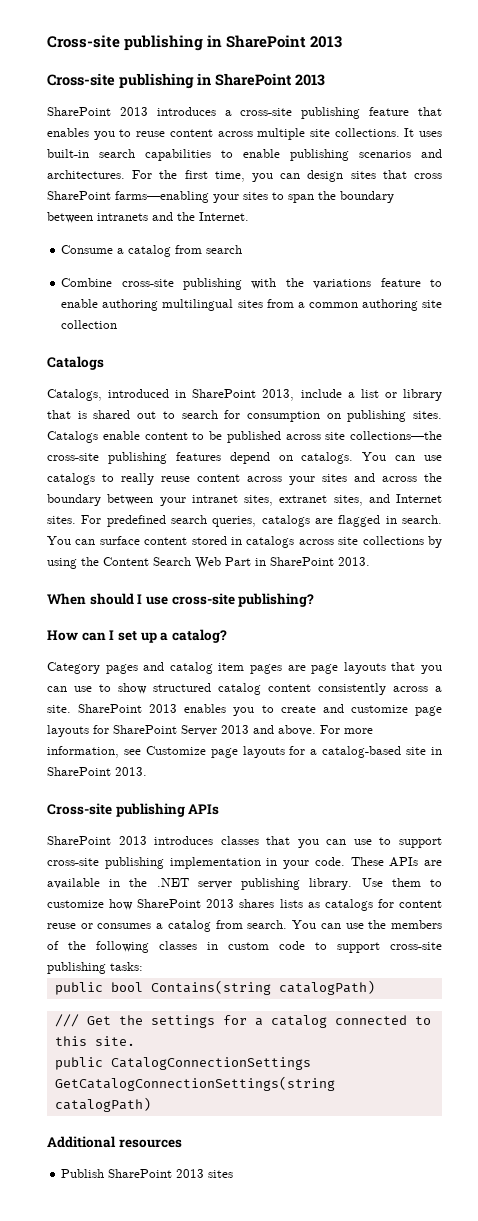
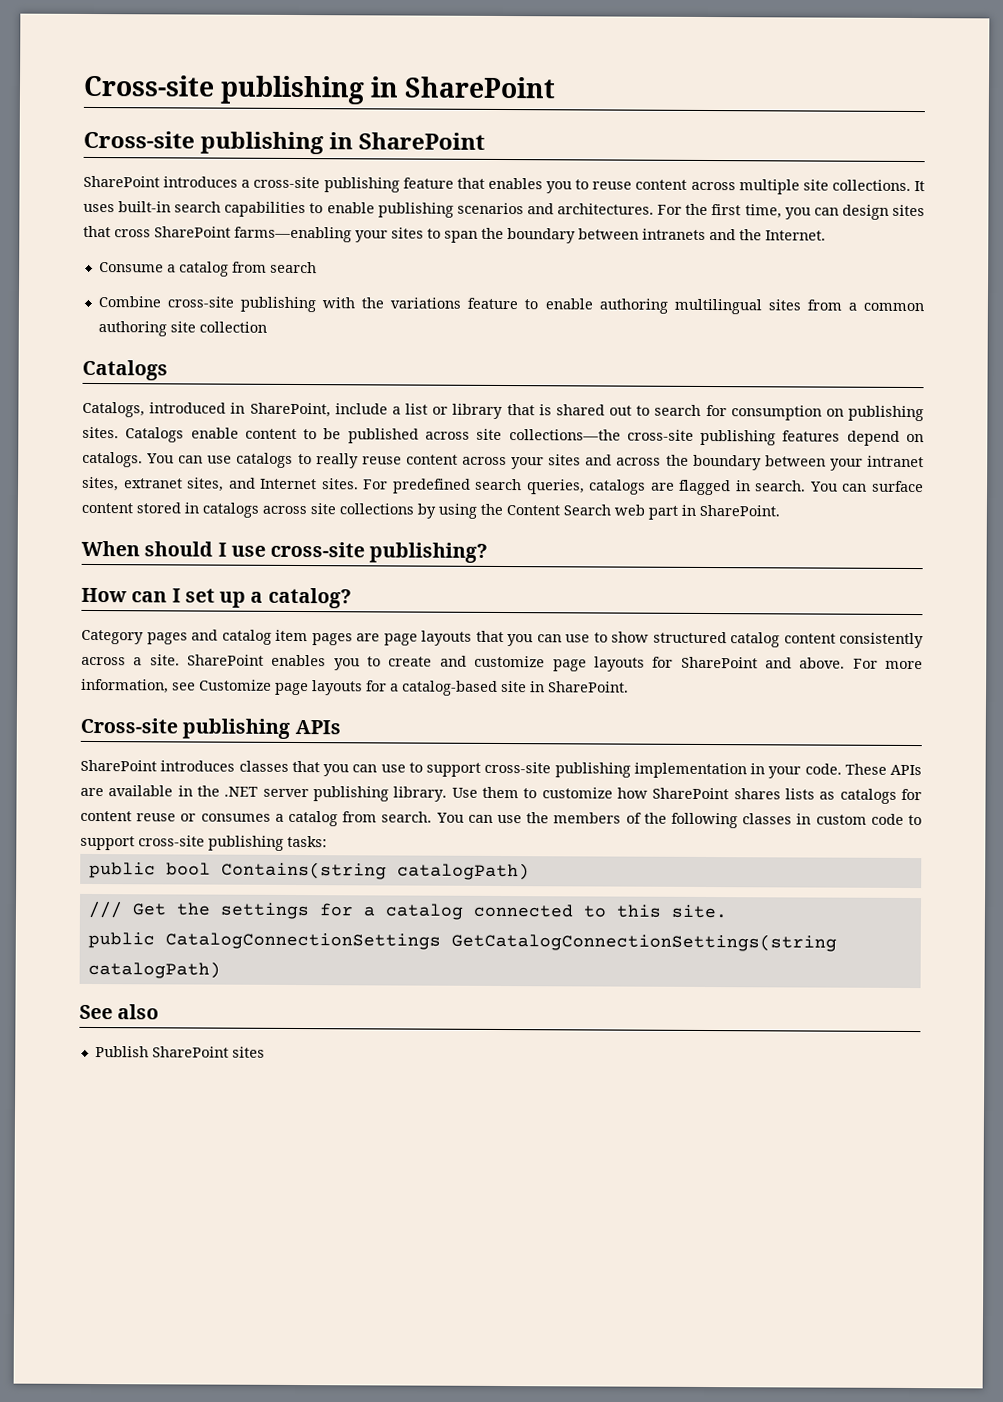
[47,35,343,51] [47,73,325,89] [47,107,148,116] Cross-site publishing in SharePoint 2013 // Cross-site publishing in SharePoint 2013 // SharePoint 2013 -> [83,74,557,105] [83,130,486,155] [83,175,160,188] Cross-site publishing in SharePoint // Cross-site publishing in SharePoint // SharePoint
[192,389,295,401] SharePoint 2013, -> [249,402,331,418] SharePoint,
[195,557,370,569] Web Part in SharePoint 2013. -> [614,504,780,520] web part in SharePoint.
[149,704,178,713] 2013 -> (265, 660) none
[181,725,249,736] Server 2013 -> (758, 662) none
[47,767,147,776] SharePoint 2013. -> [548,681,629,693] SharePoint.
[118,836,147,845] 2013 -> (157, 765) none
[206,899,235,908] 2013 -> (730, 793) none
[47,1136,182,1148] Additional resources -> [79,1004,160,1020] See also
[176,1169,205,1178] 2013 -> (229, 1052) none

